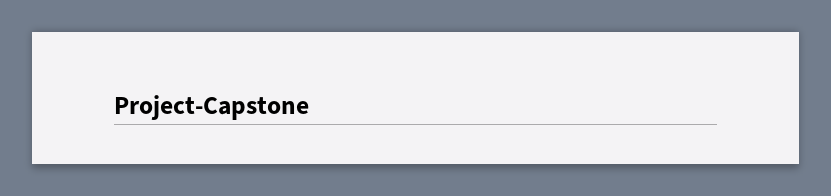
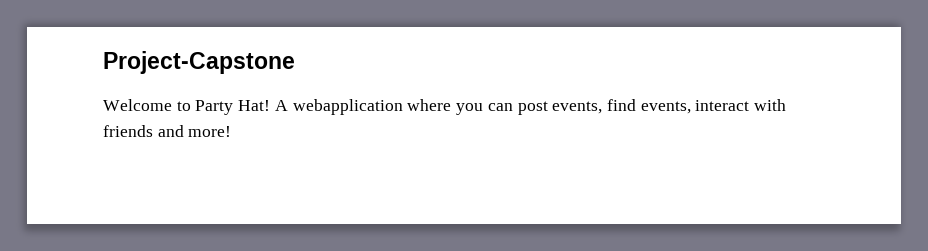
(309, 107) none -> [103,99,787,115] [103,125,232,137] // Welcome to Party Hat! A webapplication where you can post events, find events, interact with friends and more!

